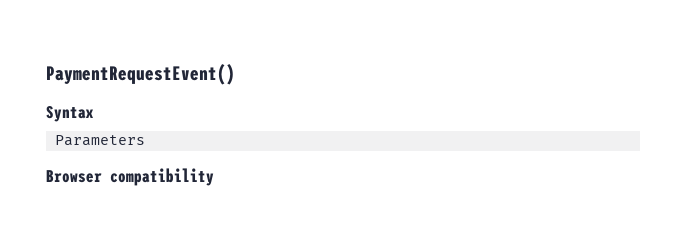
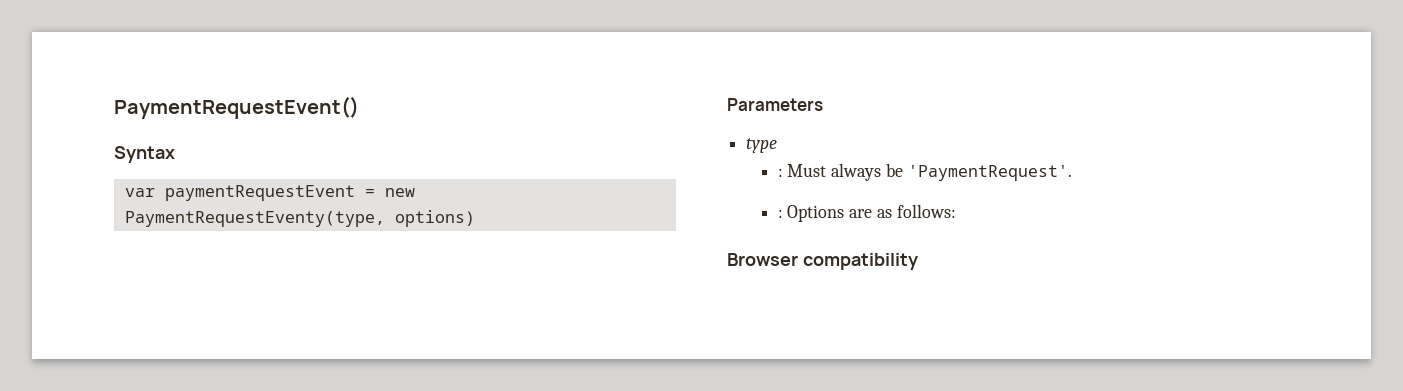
[54,135,145,146] Parameters -> [124,185,415,201] [124,210,475,227] [727,98,823,111] [746,138,778,153] [777,163,1072,181] [777,204,956,222] var paymentRequestEvent = new PaymentRequestEventy(type, options) // Parameters // type // : Must always be 'PaymentRequest'. // : Options are as follows:

